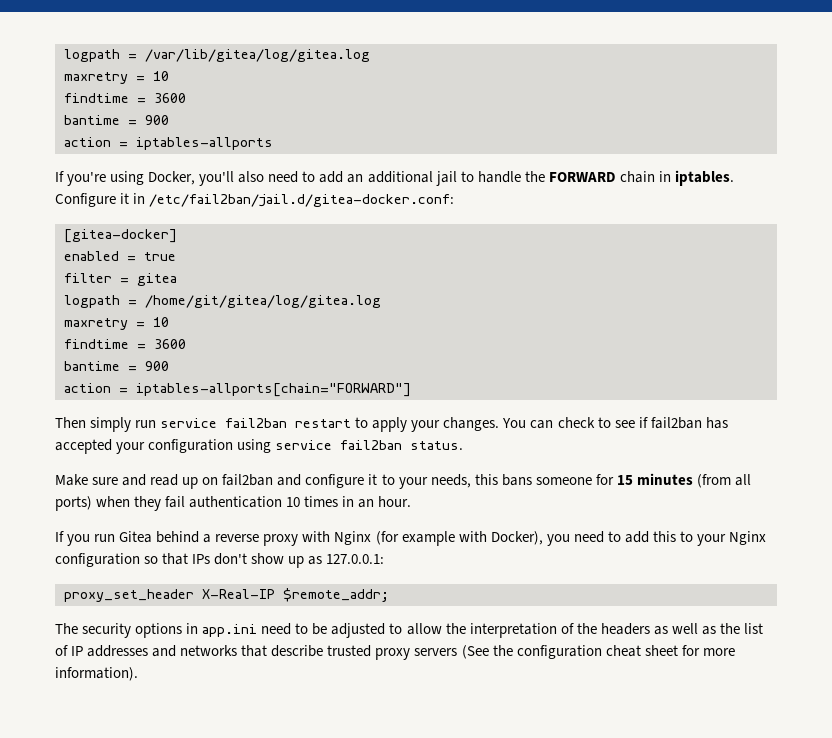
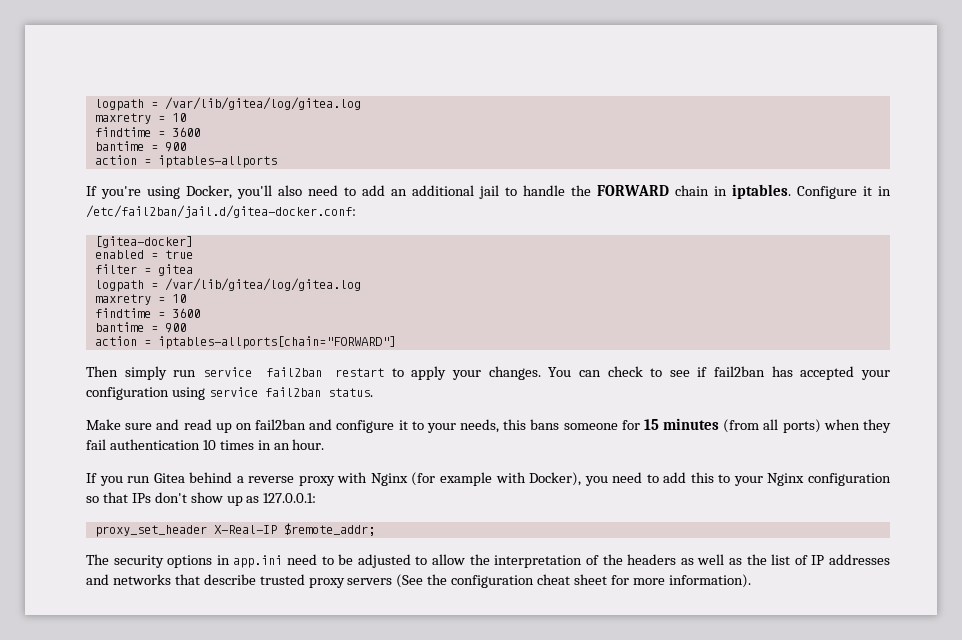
[145,295,381,308] /home/git/gitea/log/gitea.log -> [164,278,361,291] /var/lib/gitea/log/gitea.log

